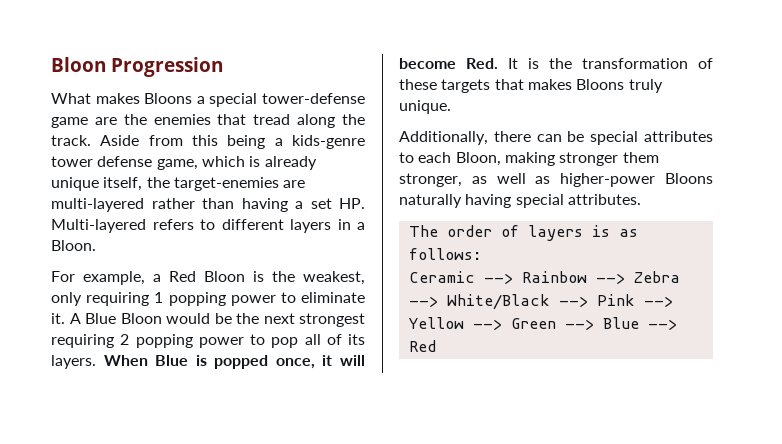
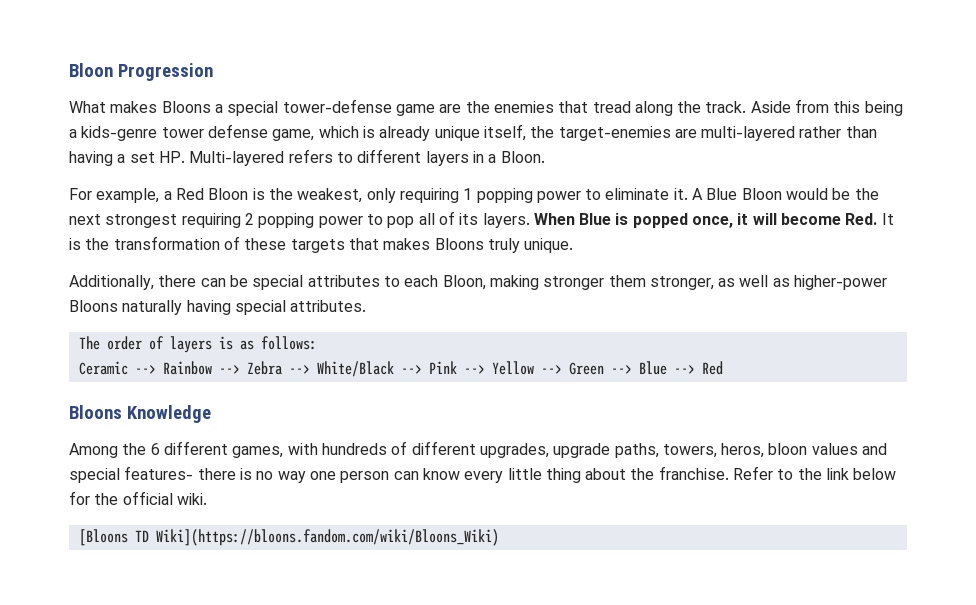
(436, 346) none -> [69,405,211,423] [69,441,888,458] [69,466,897,483] [69,491,207,505] [78,529,499,546] // Bloons Knowledge // Among the 6 different games, with hundreds of different upgrades, upgrade paths, towers, heros, bloon values and special features- there is no way one person can know every little thing about the franchise. Refer to the link below for the official wiki. // [Bloons TD Wiki](https://bloons.fandom.com/wiki/Bloons_Wiki)

